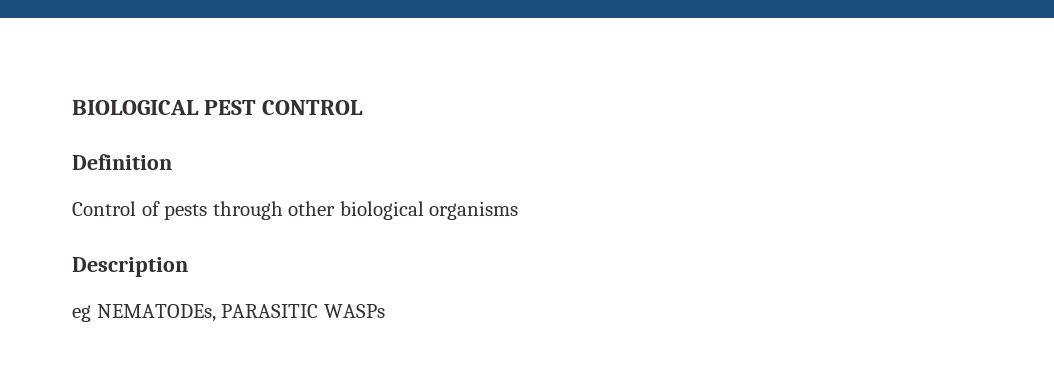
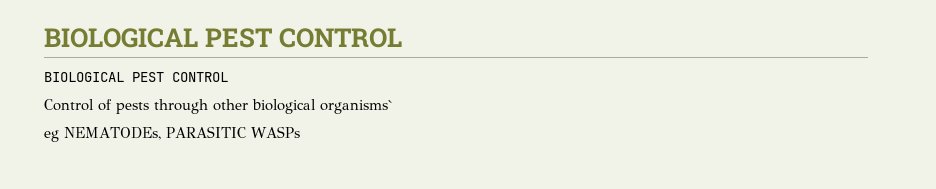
[72,100,364,115] [72,154,172,170] BIOLOGICAL PEST CONTROL // Definition -> [44,28,403,48] [44,72,228,82] BIOLOGICAL PEST CONTROL // BIOLOGICAL PEST CONTROL
[429,201,519,220] [72,257,188,277] organisms // Description -> [320,100,393,114] organisms`

